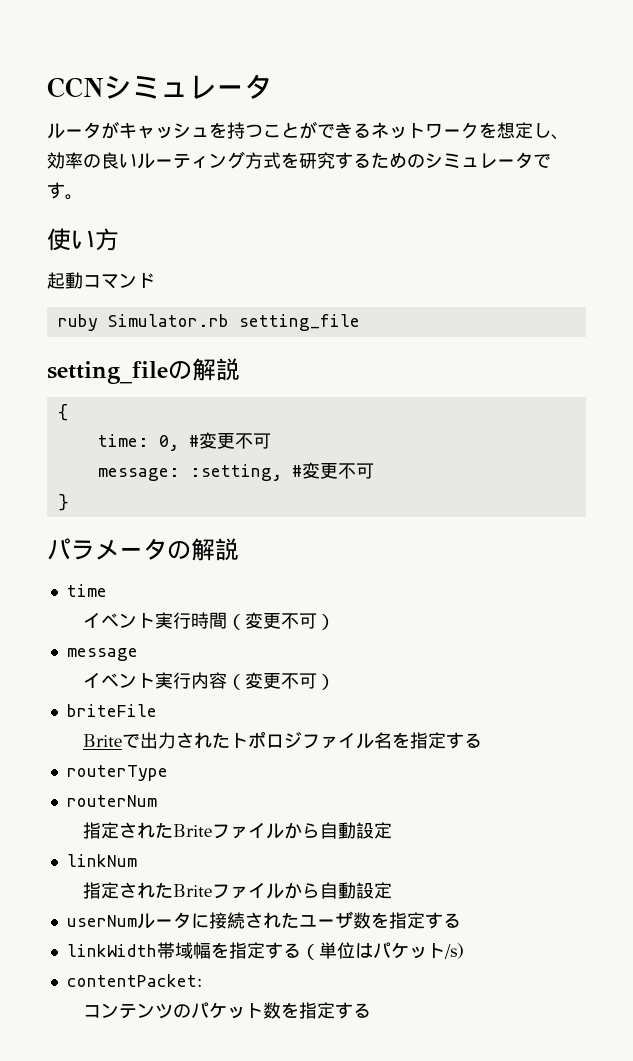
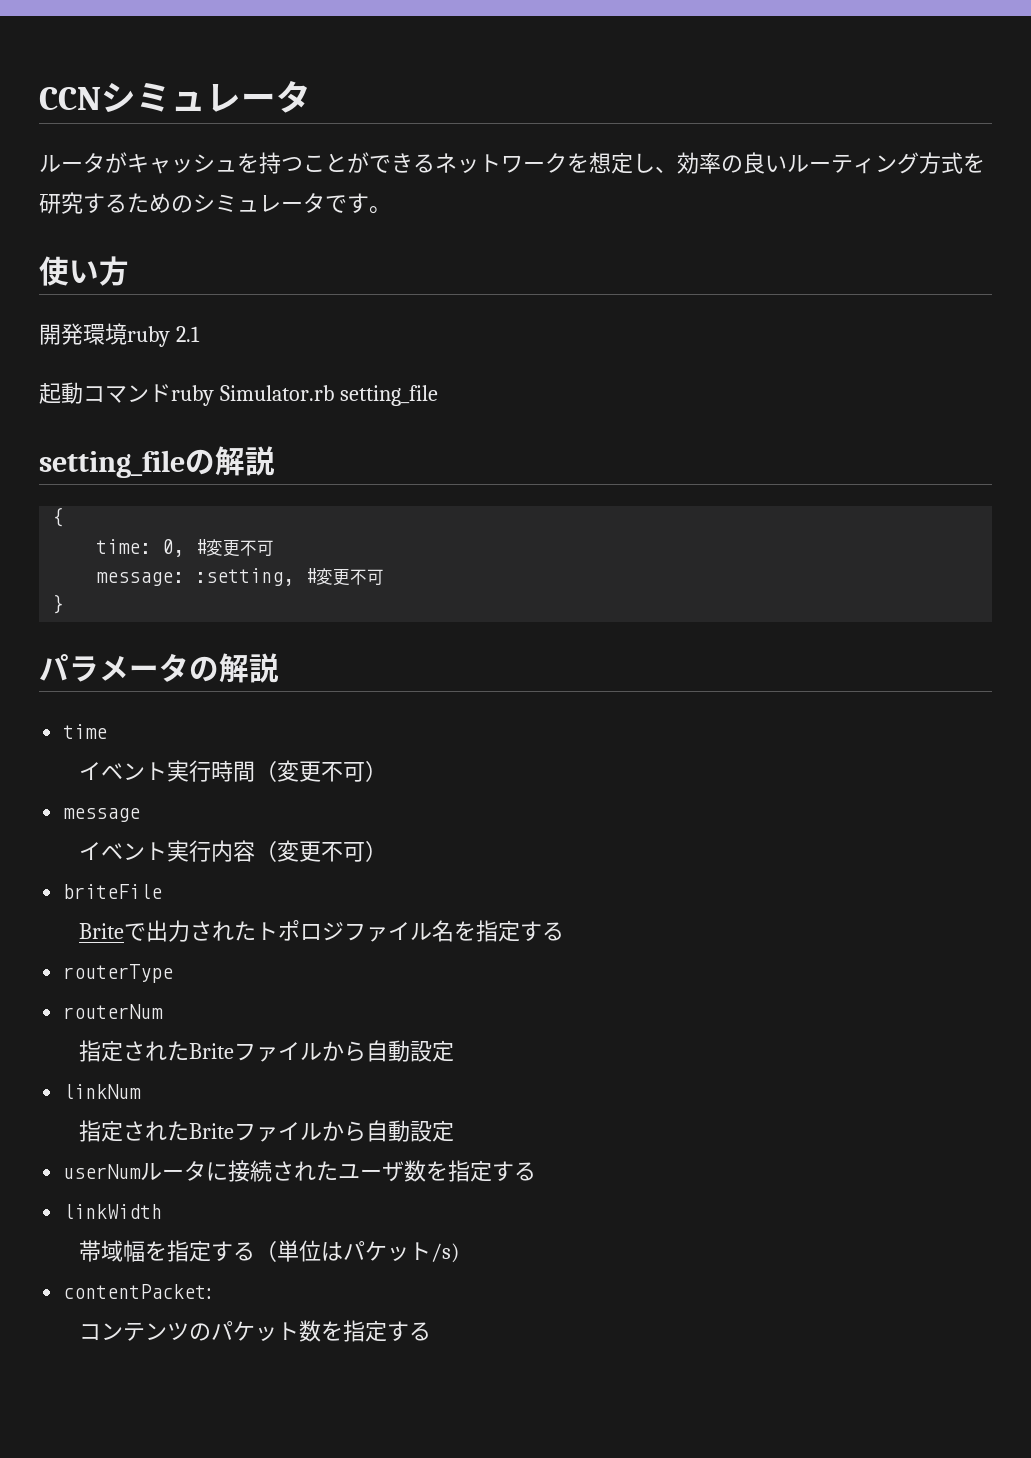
(119, 239) none -> [39,323,200,347] // 開発環境ruby 2.1
(155, 281) // -> (171, 393) none
(157, 950) none -> (163, 1211) //

